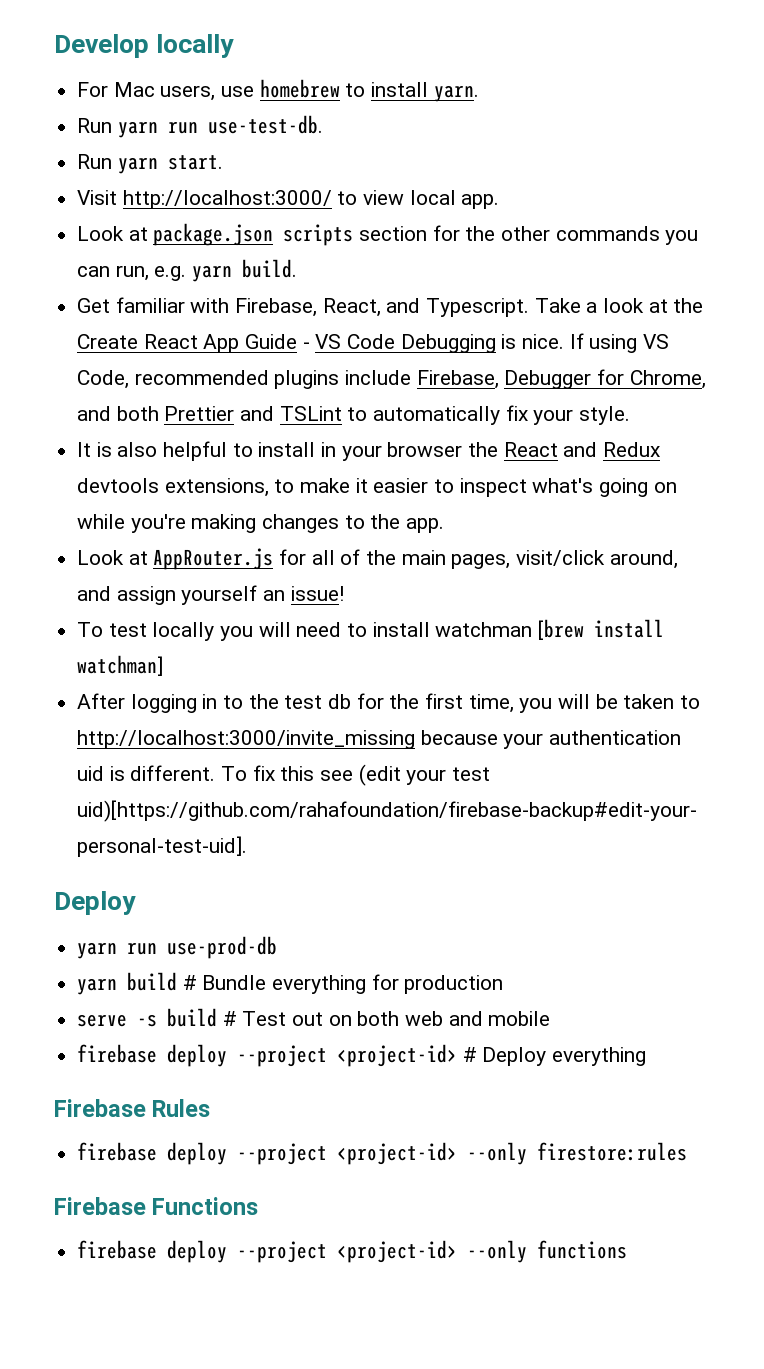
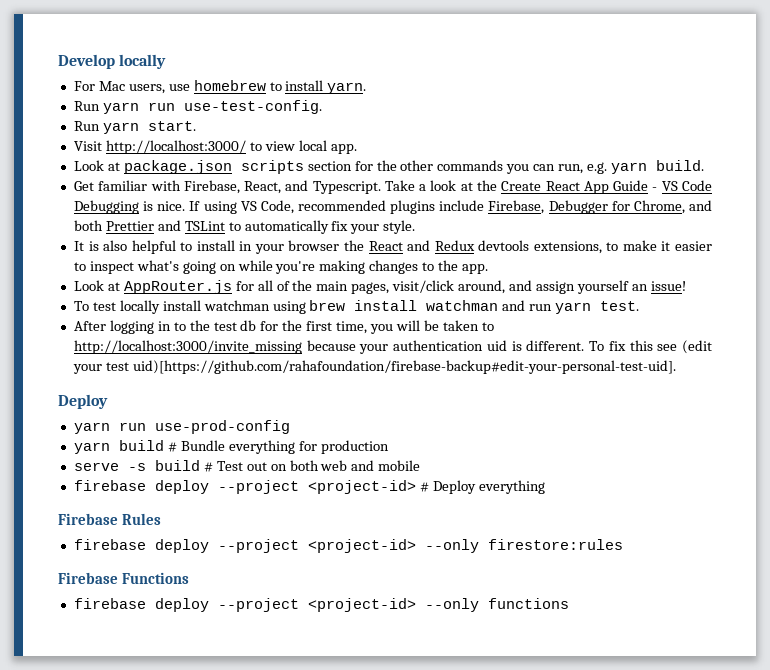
[207,115,323,134] use-test-db. -> [183,100,322,114] use-test-config.
[220,619,665,641] [77,655,164,676] you will need to install watchman [brew install watchman] -> [162,300,640,314] install watchman using brew install watchman and run yarn test.
[167,936,278,959] use-prod-db -> [154,420,290,434] use-prod-config

